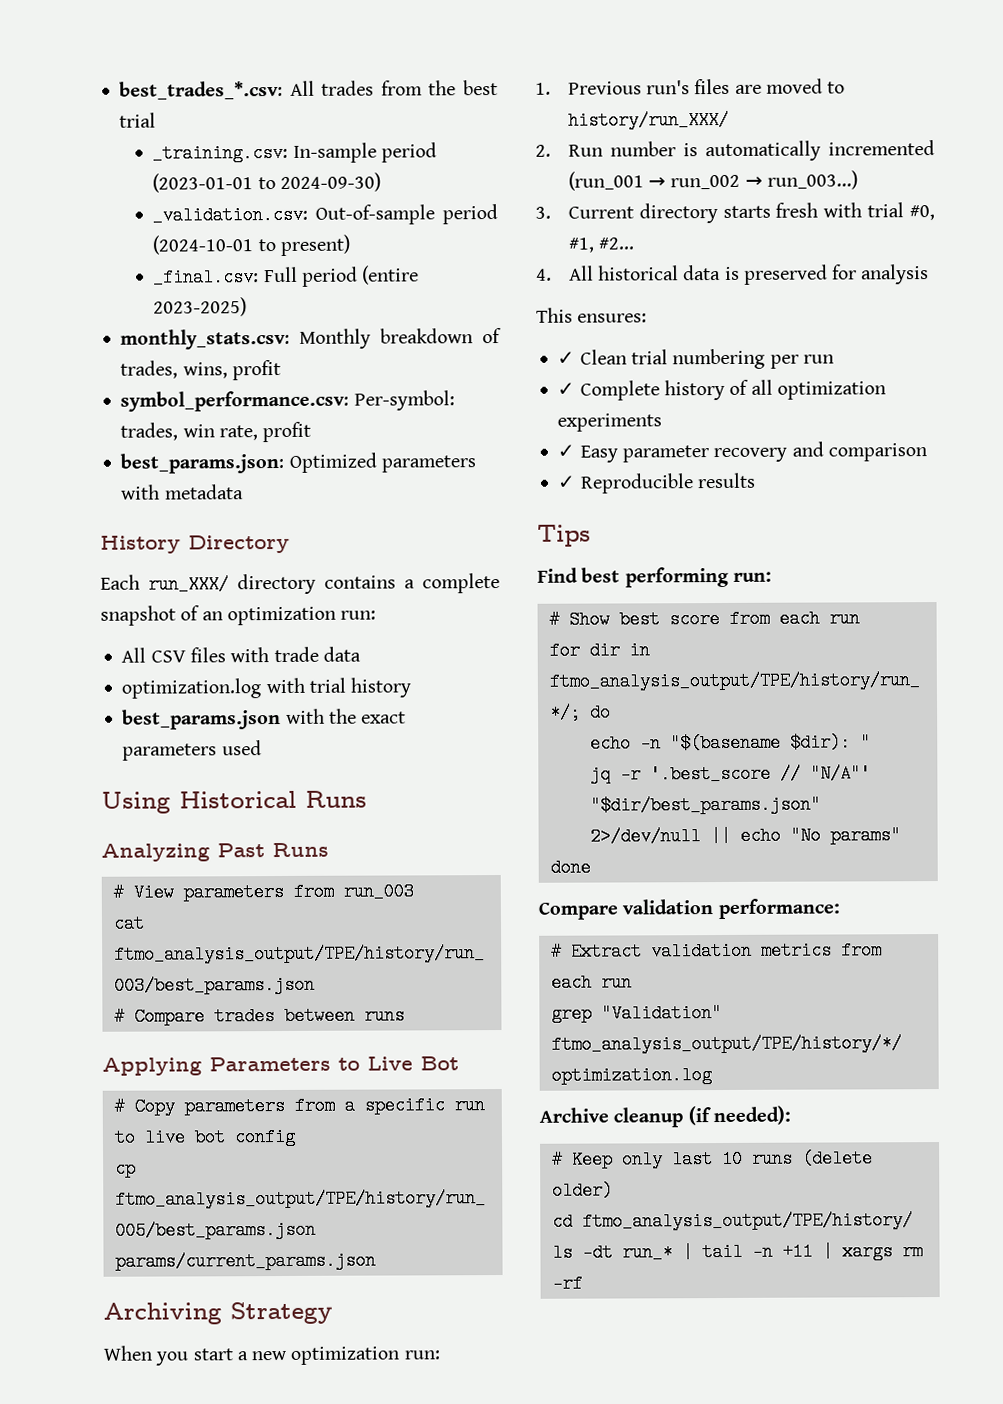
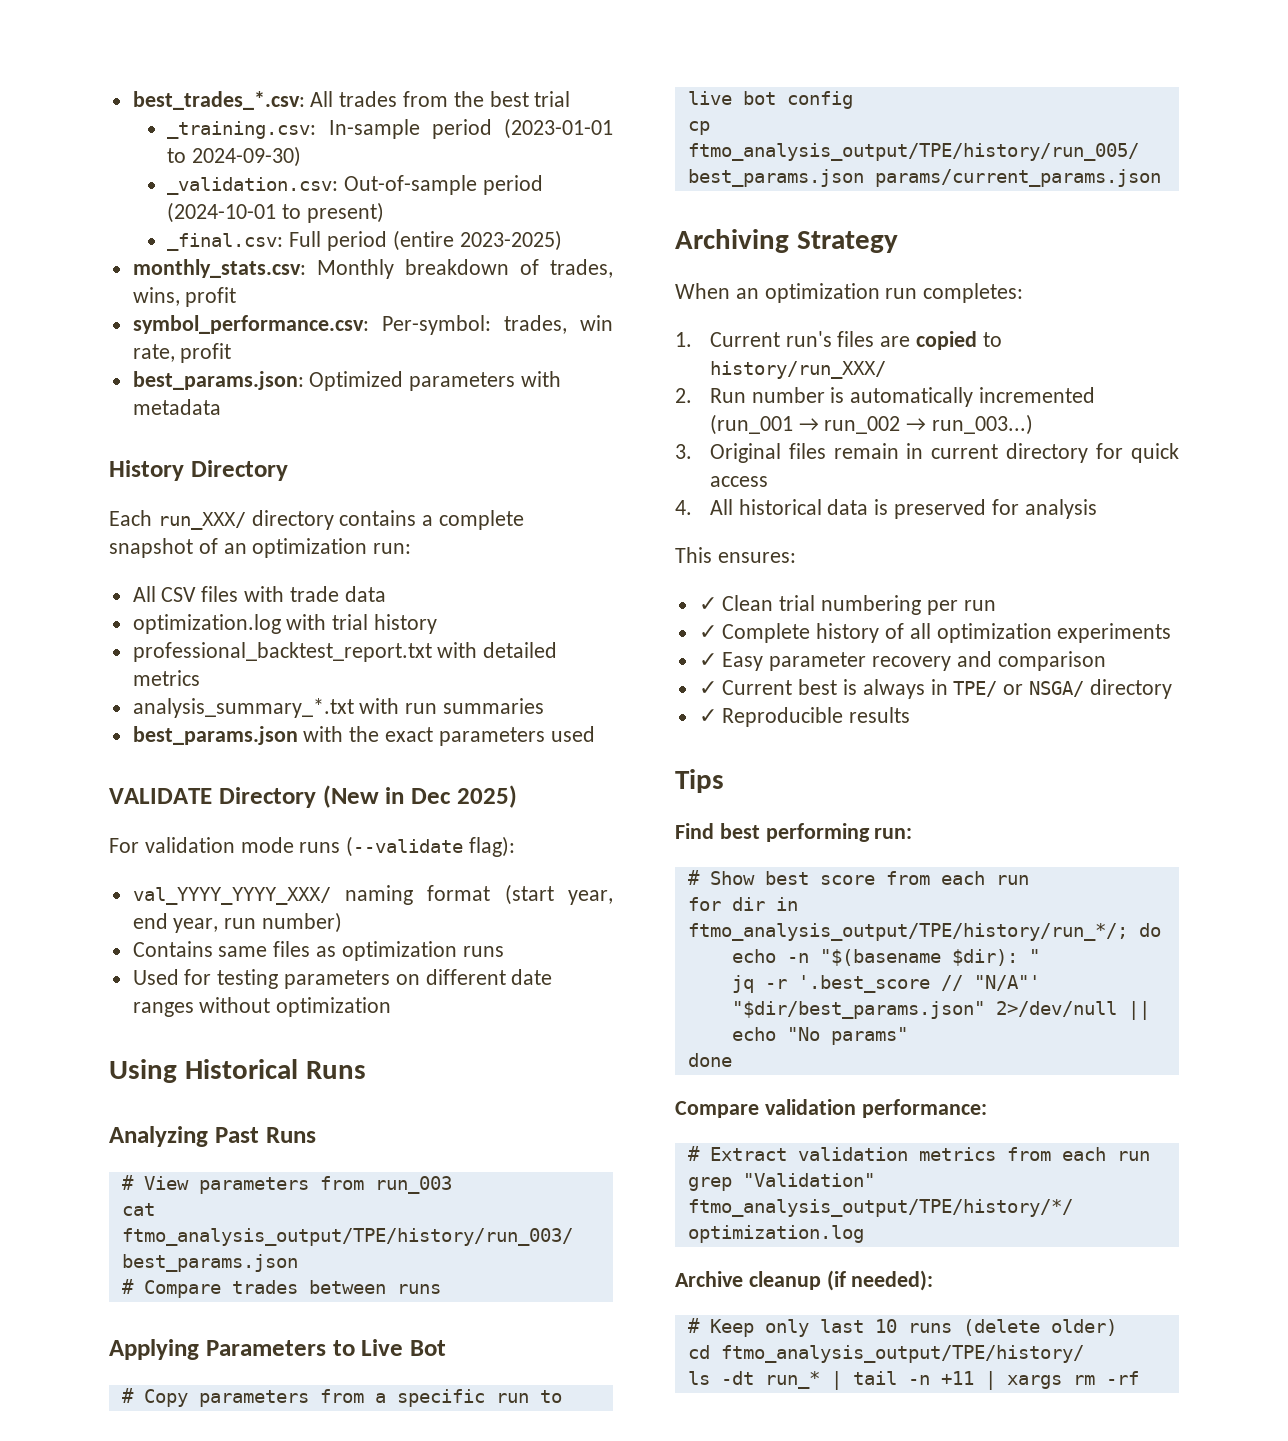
(412, 687) none -> [132,642,558,662] [132,670,200,686] [132,698,545,718] // professional_backtest_report.txt with detailed metrics // analysis_summary_*.txt with run summaries
(262, 748) none -> [109,785,517,808] [109,836,516,857] [132,884,613,905] [132,912,343,933] [132,941,504,961] [132,969,553,989] [132,997,392,1017] // VALIDATE Directory (New in Dec 2025) // For validation mode runs (--validate flag): // val_YYYY_YYYY_XXX/ naming format (start year, end year, run number) // Contains same files as optimization runs // Used for testing parameters on different date ranges without optimization
[155,1346,440,1366] you start a new optimization run: -> [735,283,1024,303] an optimization run completes:
[567,81,642,95] Previous -> [709,332,780,347] Current
[765,78,823,94] moved -> [916,331,978,350] copied
[567,202,935,224] [567,237,635,253] Current directory starts fresh with trial #0, #1, #2... -> [709,443,1179,463] [709,476,768,487] Original files remain in current directory for quick access
(927, 452) none -> [698,679,1172,699] // ✓ Current best is always in TPE/ or NSGA/ directory

